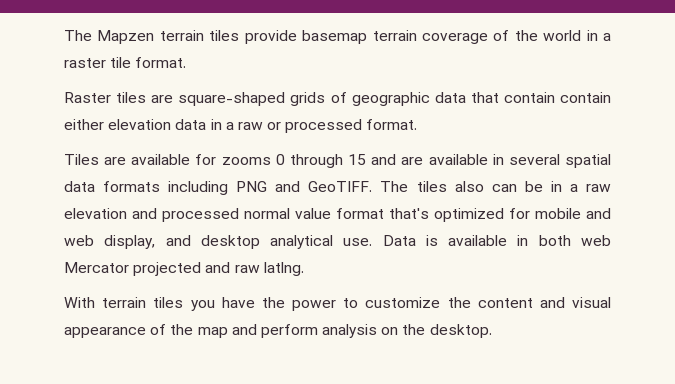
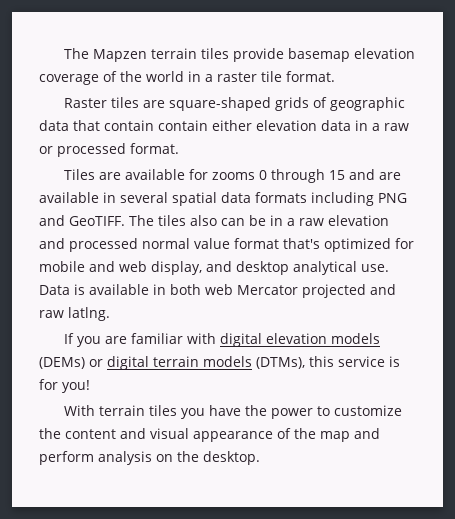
[372,30,417,41] terrain -> [353,48,415,59] elevation
(304, 269) none -> [63,333,380,347] [39,356,400,370] [39,379,90,393] // If you are familiar with digital elevation models (DEMs) or digital terrain models (DTMs), this service is for you!

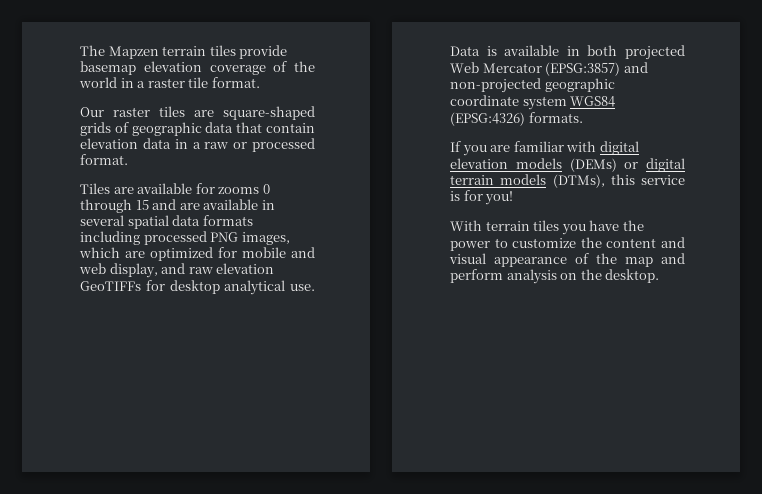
[63,98,107,108] Raster -> [80,107,150,117] Our raster
[158,120,252,131] contain either -> (315, 128) none
[378,193,407,203] [39,215,389,226] [39,238,320,252] PNG and GeoTIFF. The tiles also can be in a raw elevation and processed normal value format that's -> [143,231,290,245] [79,247,145,258] processed PNG images, which are
(232, 266) none -> [188,263,275,274] [80,280,165,291] raw elevation GeoTIFFs for
[205,284,396,298] [39,307,110,321] web Mercator projected and raw latlng. -> [625,45,685,60] [450,62,648,76] [450,78,615,93] [450,95,616,110] [450,112,583,126] projected Web Mercator (EPSG:3857) and non-projected geographic coordinate system WGS84 (EPSG:4326) formats.

